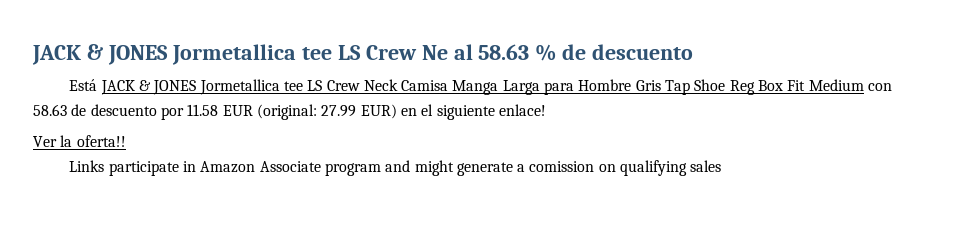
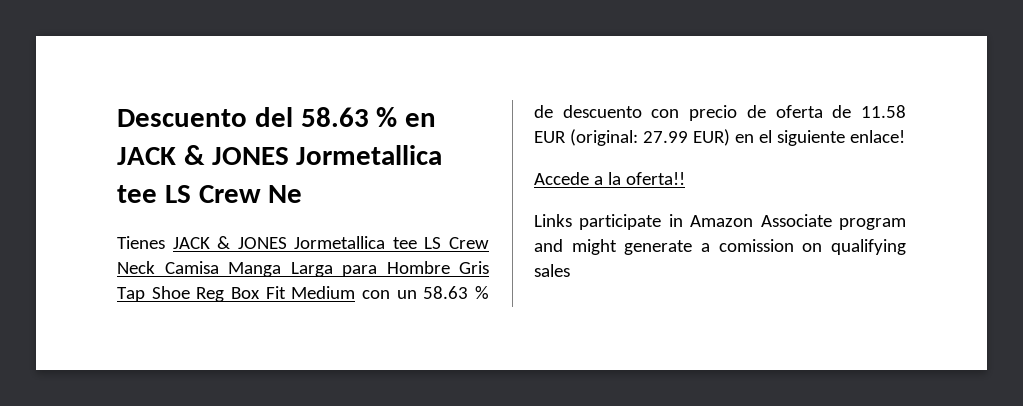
(32, 55) none -> [117,107,437,127] Descuento del 58.63 % en
[453,44,694,61] [69,79,98,91] al 58.63 % de descuento // Está -> [117,236,165,249] // Tienes
[33,104,184,120] 58.63 de descuento por -> [396,286,490,299] [534,105,852,121] un 58.63 % de descuento con precio de oferta de
[33,136,57,147] Ver -> [534,172,603,185] Accede a

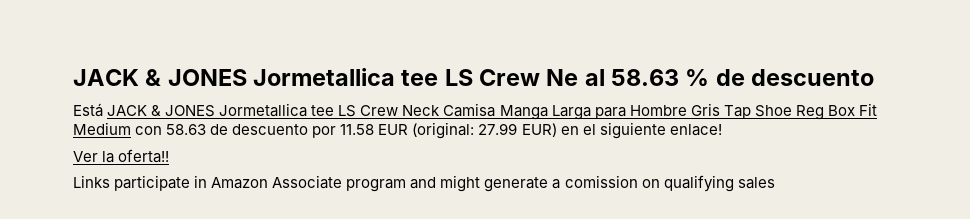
[117,107,437,127] Descuento del 58.63 % en -> (73, 77) none
[117,236,165,249] // Tienes -> [584,69,875,87] [73,103,103,117] al 58.63 % de descuento // Está
[396,286,490,299] [534,105,852,121] un 58.63 % de descuento con precio de oferta de -> [166,124,337,138] 58.63 de descuento por
[534,172,603,185] Accede a -> [73,151,98,162] Ver

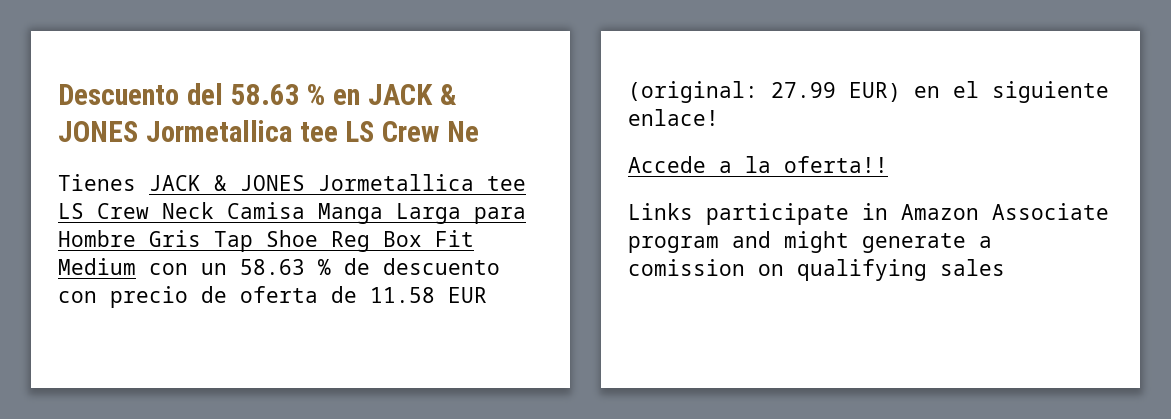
(73, 77) none -> [58,83,361,105] Descuento del 58.63 % en
[584,69,875,87] [73,103,103,117] al 58.63 % de descuento // Está -> [58,174,136,191] // Tienes
[166,124,337,138] 58.63 de descuento por -> [201,258,500,275] [58,286,357,308] un 58.63 % de descuento con precio de oferta de
[73,151,98,162] Ver -> [628,156,732,173] Accede a

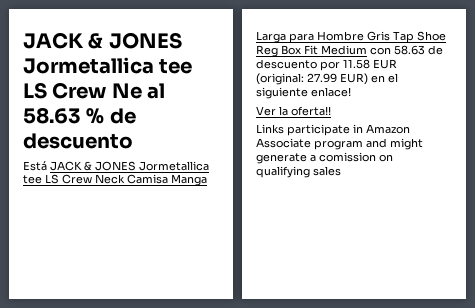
[58,83,361,105] Descuento del 58.63 % en -> (23, 40) none
[58,174,136,191] // Tienes -> [147,83,166,99] [23,107,136,124] [23,133,133,149] [23,161,47,171] al 58.63 % de descuento // Está
[201,258,500,275] [58,286,357,308] un 58.63 % de descuento con precio de oferta de -> [394,45,443,55] [256,59,340,71] 58.63 de descuento por
[628,156,732,173] Accede a -> [256,106,276,116] Ver

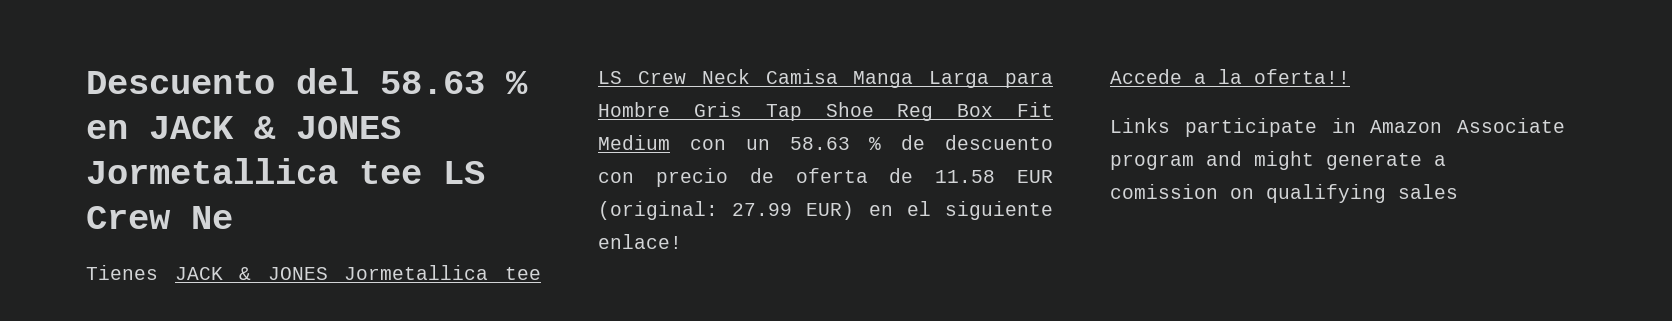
(23, 40) none -> [86,68,528,94] [86,120,128,139] Descuento del 58.63 % en
[147,83,166,99] [23,107,136,124] [23,133,133,149] [23,161,47,171] al 58.63 % de descuento // Está -> [86,265,158,280] // Tienes
[394,45,443,55] [256,59,340,71] 58.63 de descuento por -> [745,135,1053,150] [598,168,914,187] un 58.63 % de descuento con precio de oferta de
[256,106,276,116] Ver -> [1110,69,1206,84] Accede a

